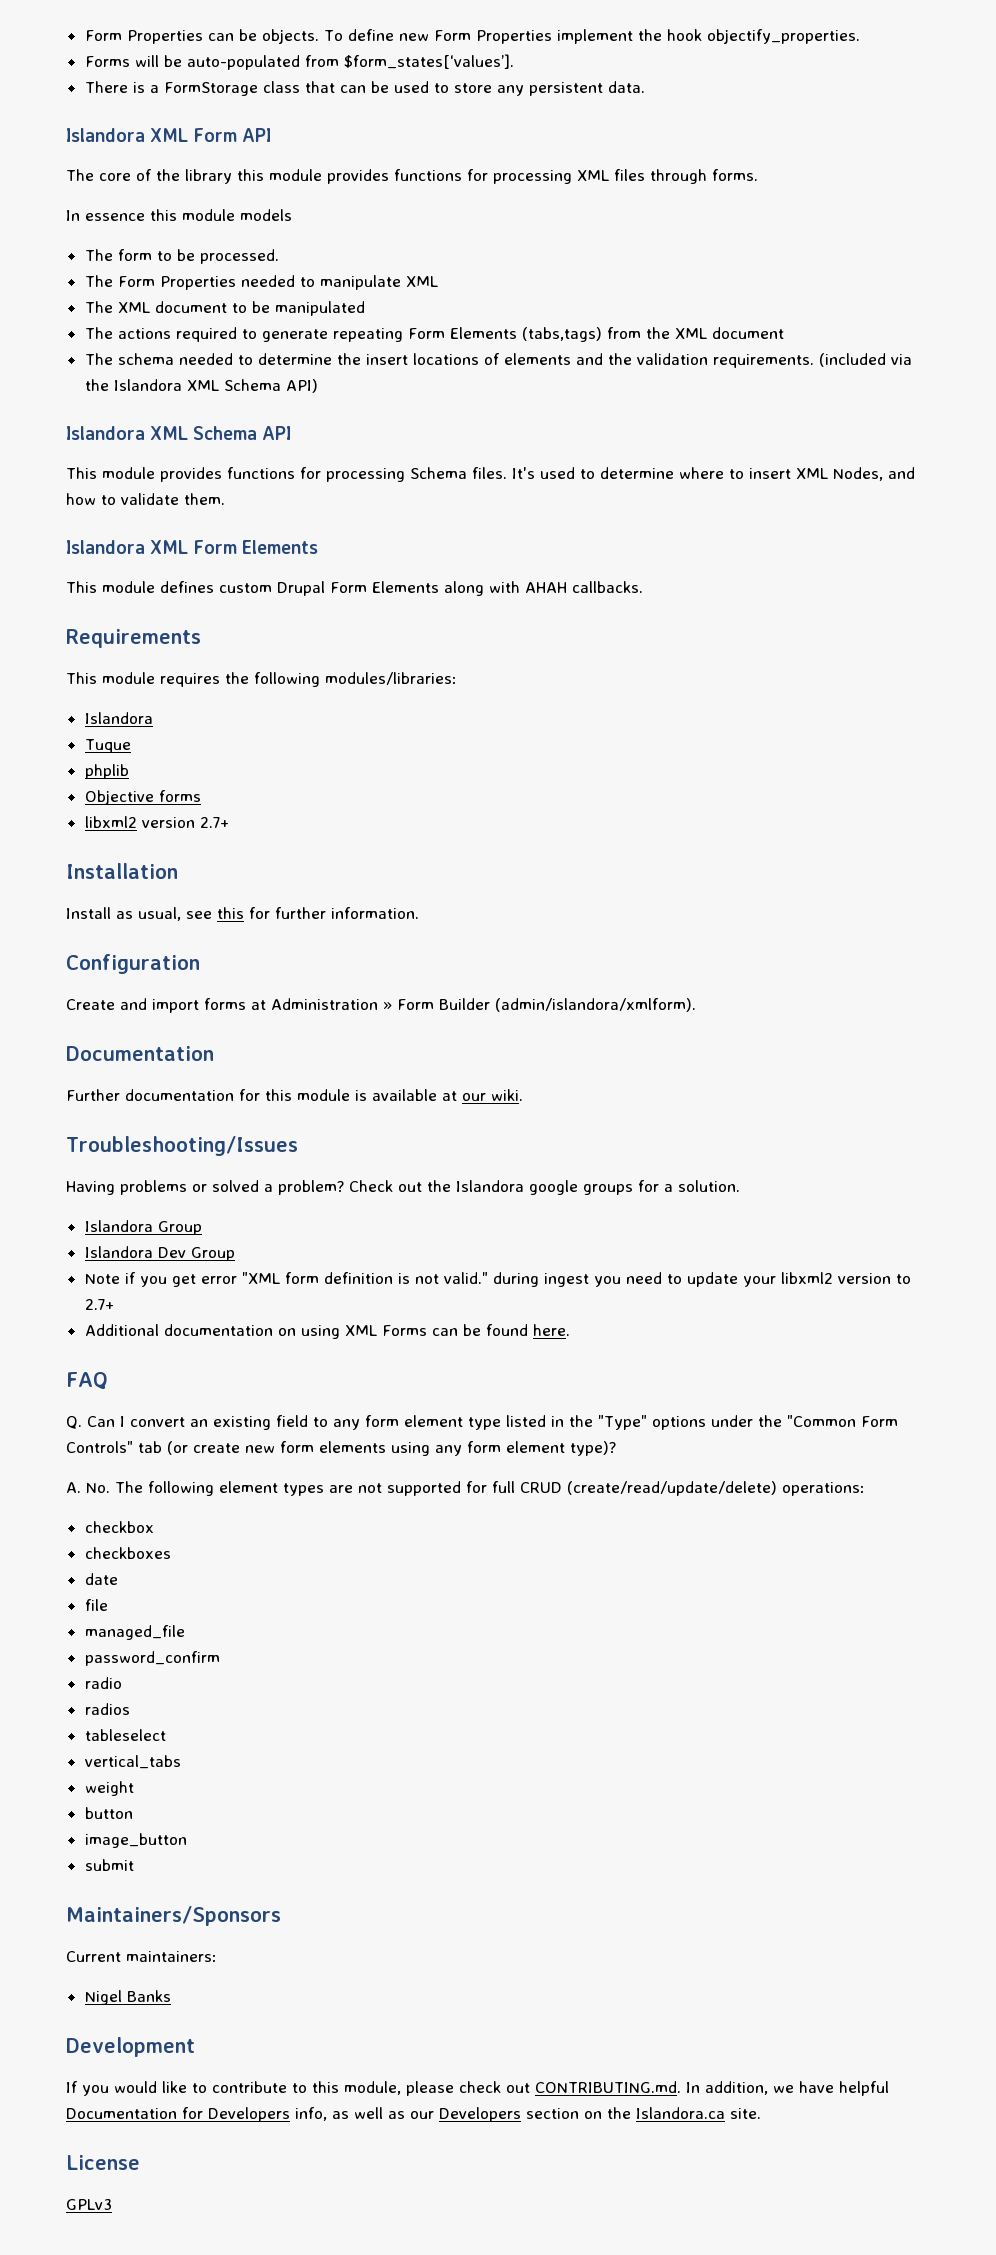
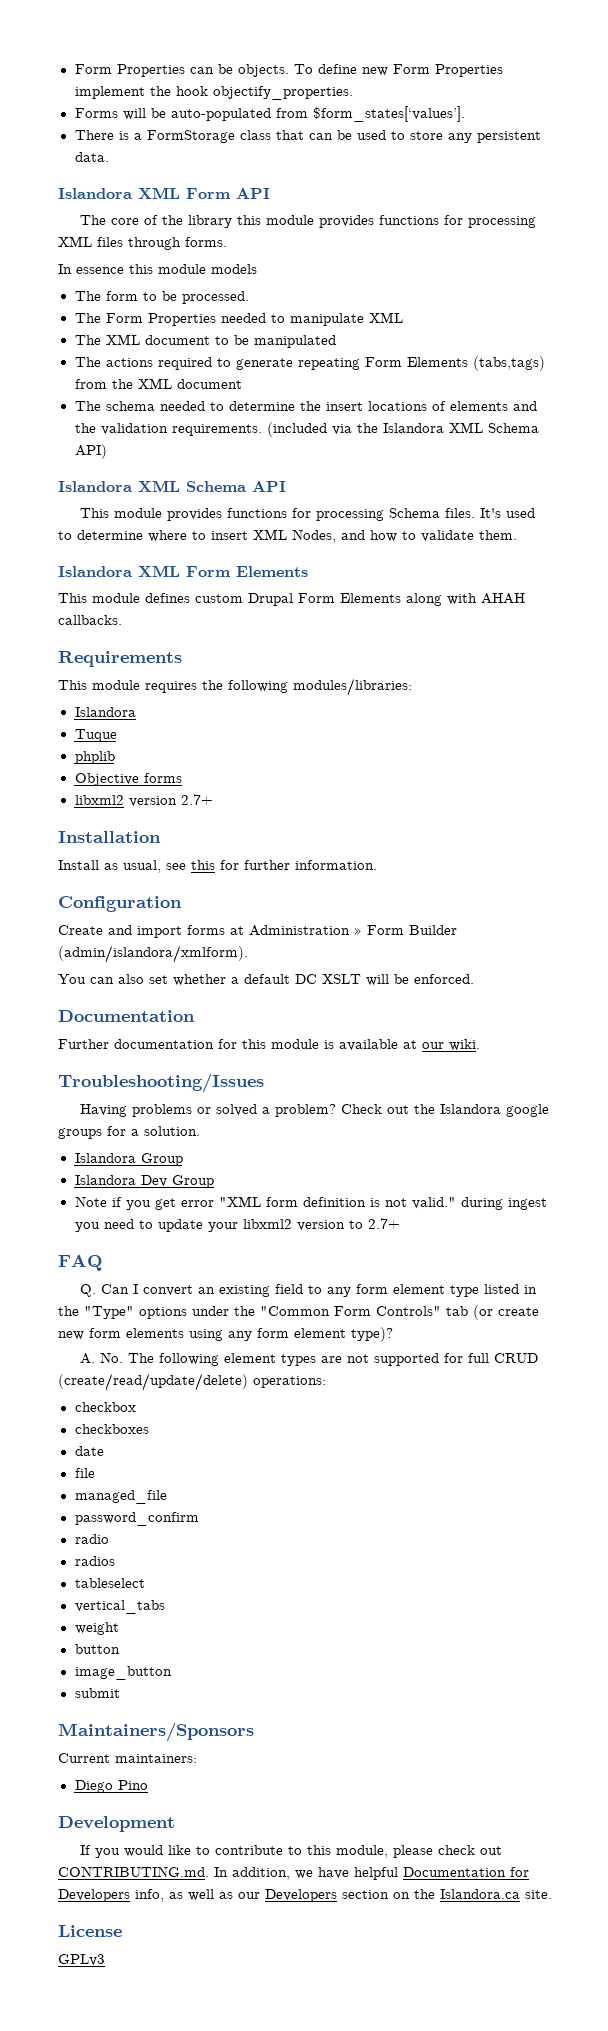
(696, 1005) none -> [58,974,474,986] // You can also set whether a default DC XSLT will be enforced.
[84,1324,570,1339] // Additional documentation on using XML Forms can be found here. -> (400, 1223) none
[84,1990,171,2005] Nigel Banks -> [74,1780,148,1793] Diego Pino

